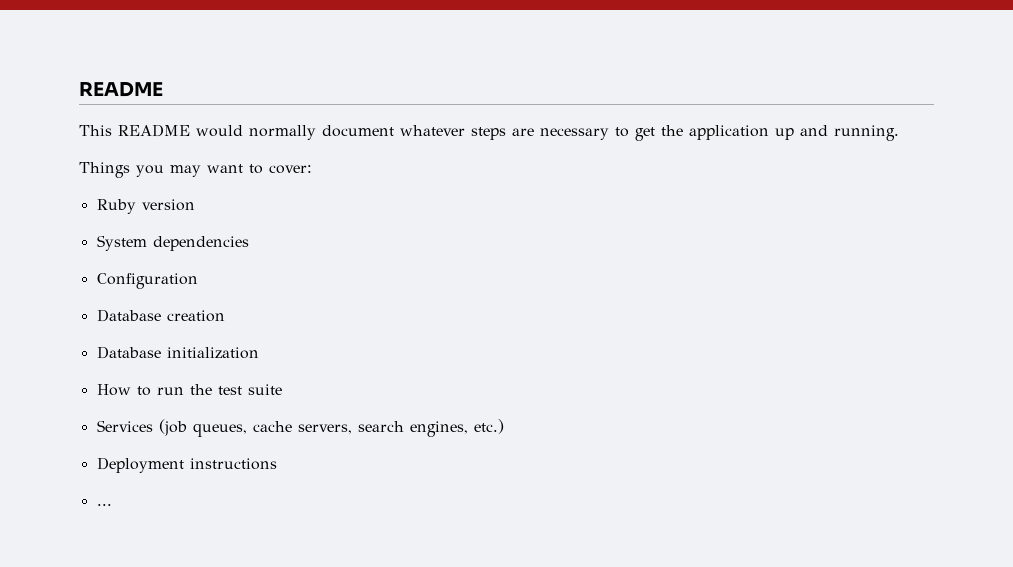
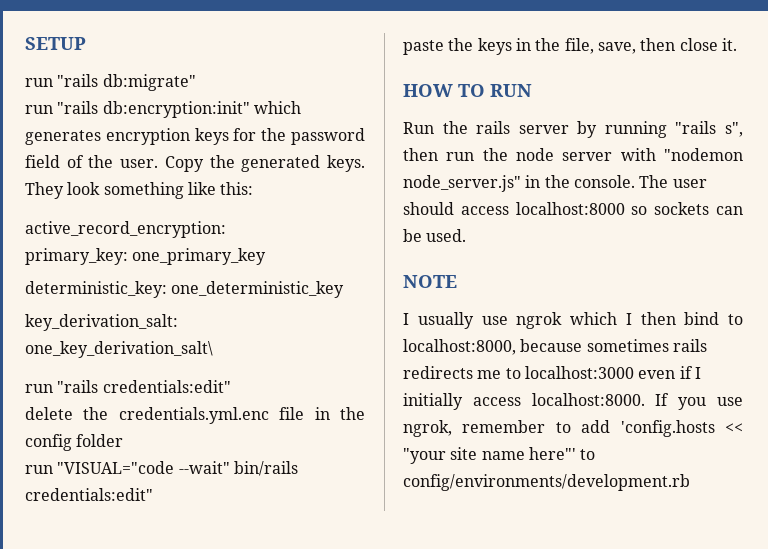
[79,82,163,97] [79,124,899,141] [79,162,312,178] [96,199,195,214] [96,235,249,251] [96,273,198,289] [96,309,225,322] [96,346,259,359] [96,384,282,396] [96,419,504,437] [96,457,277,473] [96,503,112,506] README // This README would normally document whatever steps are necessary to get the application up and running. // Things you may want to cover: // Ruby version // System dependencies // Configuration // Database creation // Database initialization // How to run the test suite // Services (job queues, cache servers, search engines, etc.) // Deployment instructions // ... -> [25,37,86,50] [25,74,196,91] [25,101,301,118] [25,128,366,145] [25,155,366,172] [25,182,254,199] [25,221,226,238] [25,248,267,265] [25,281,345,298] [25,314,178,331] [25,341,213,358] [25,380,231,393] [25,407,365,424] [25,434,124,451] [25,461,298,476] [25,488,153,501] [403,38,737,55] [403,84,532,97] [403,121,743,138] [403,148,743,161] [403,175,707,192] [403,202,743,215] [403,229,467,242] [403,275,457,288] [403,312,743,329] [403,339,707,355] [403,366,701,379] [403,393,743,410] [403,420,743,437] [403,447,596,464] [403,474,690,491] SETUP // run "rails db:migrate" // run "rails db:encryption:init" which generates encryption keys for the password field of the user. Copy the generated keys. They look something like this: // active_record_encryption: // primary_key: one_primary_key // deterministic_key: one_deterministic_key // key_derivation_salt: one_key_derivation_salt\ // run "rails credentials:edit" // delete the credentials.yml.enc file in the config folder // run "VISUAL="code --wait" bin/rails credentials:edit" // paste the keys in the file, save, then close it. // HOW TO RUN // Run the rails server by running "rails s", then run the node server with "nodemon node_server.js" in the console. The user should access localhost:8000 so sockets can be used. // NOTE // I usually use ngrok which I then bind to localhost:8000, because sometimes rails redirects me to localhost:3000 even if I initially access localhost:8000. If you use ngrok, remember to add 'config.hosts << "your site name here"' to config/environments/development.rb

